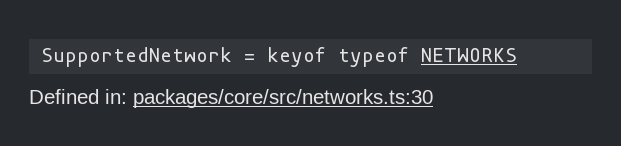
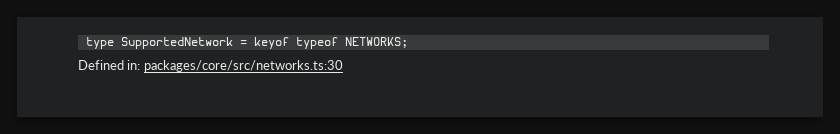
(41, 57) none -> [85,37,114,49] type
[421,48,518,62] NETWORKS -> [344,37,408,48] NETWORKS;

